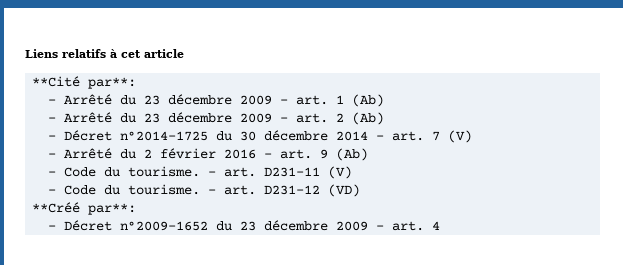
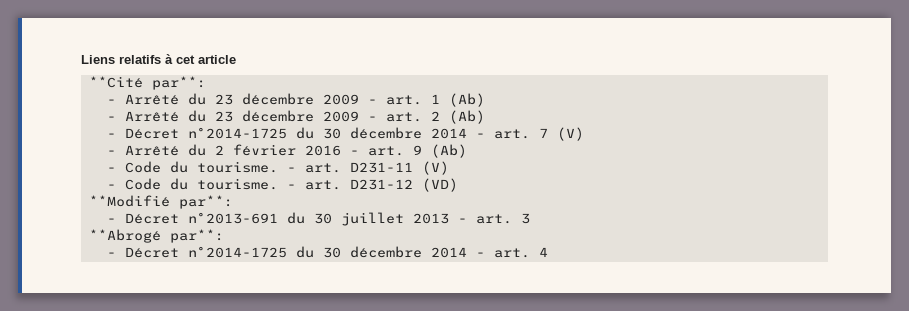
[31,202,136,215] [47,220,368,231] **Créé par**: // - Décret n°2009-1652 du 23 décembre 2009 -> [88,195,233,209] [106,212,530,226] [88,229,224,243] [106,246,467,258] **Modifié par**: // - Décret n°2013-691 du 30 juillet 2013 - art. 3 // **Abrogé par**: // - Décret n°2014-1725 du 30 décembre 2014

